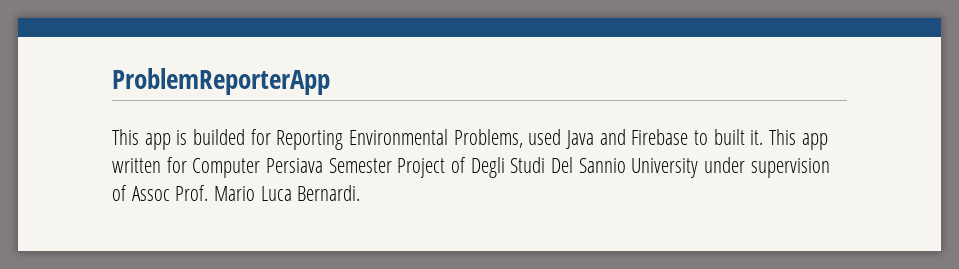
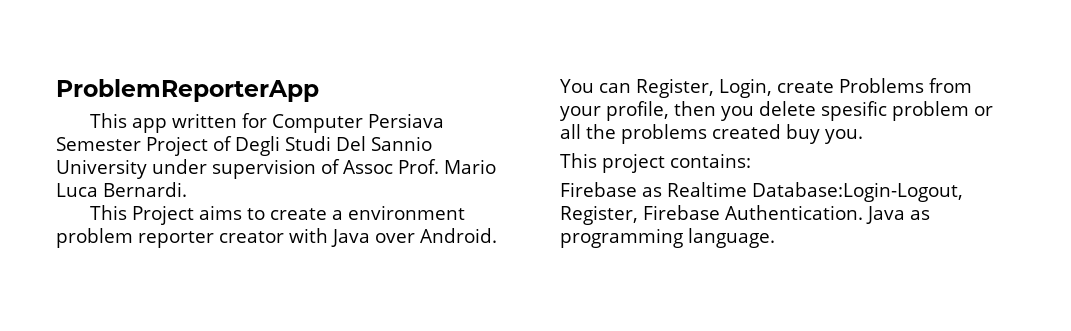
[176,129,828,150] is builded for Reporting Environmental Problems, used Java and Firebase to built it. This app -> (167, 125) none
(361, 193) none -> [89,205,465,225] [56,228,497,248] [560,78,972,98] [560,101,993,121] [560,124,863,144] [560,153,751,173] [560,182,963,202] [560,205,930,225] [560,228,775,248] // This Project aims to create a environment problem reporter creator with Java over Android. You can Register, Login, create Problems from your profile, then you delete spesific problem or all the problems created buy you. // This project contains: // Firebase as Realtime Database:Login-Logout, Register, Firebase Authentication. Java as programming language.

